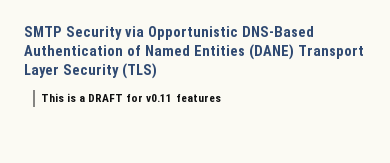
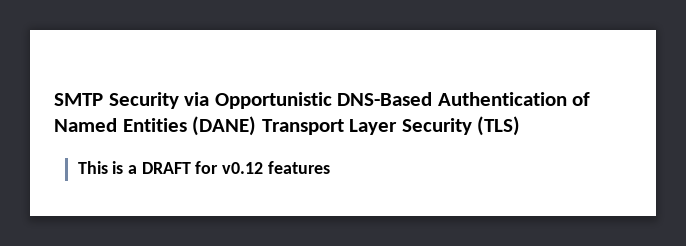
[146,94,173,102] v0.11 -> [222,162,264,174] v0.12

